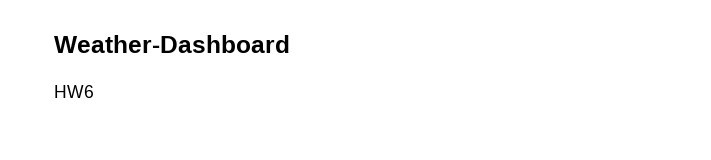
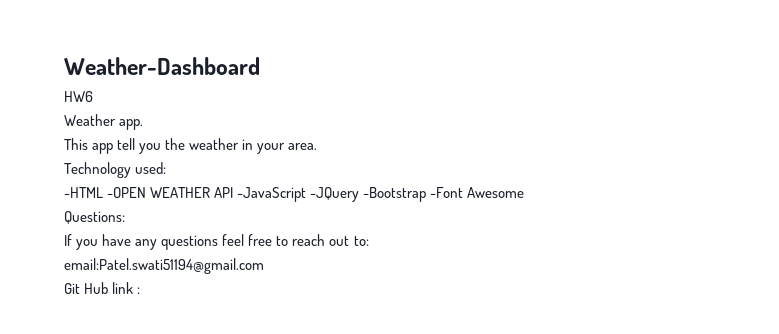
(94, 91) none -> [64,114,144,130] [64,138,318,154] [64,162,167,178] [64,187,525,202] [64,211,125,224] [64,234,369,250] [64,258,264,274] [64,282,141,294] // Weather app. // This app tell you the weather in your area. // Technology used: // -HTML -OPEN WEATHER API -JavaScript -JQuery -Bootstrap -Font Awesome // Questions: // If you have any questions feel free to reach out to: // email:Patel.swati51194@gmail.com // Git Hub link :

